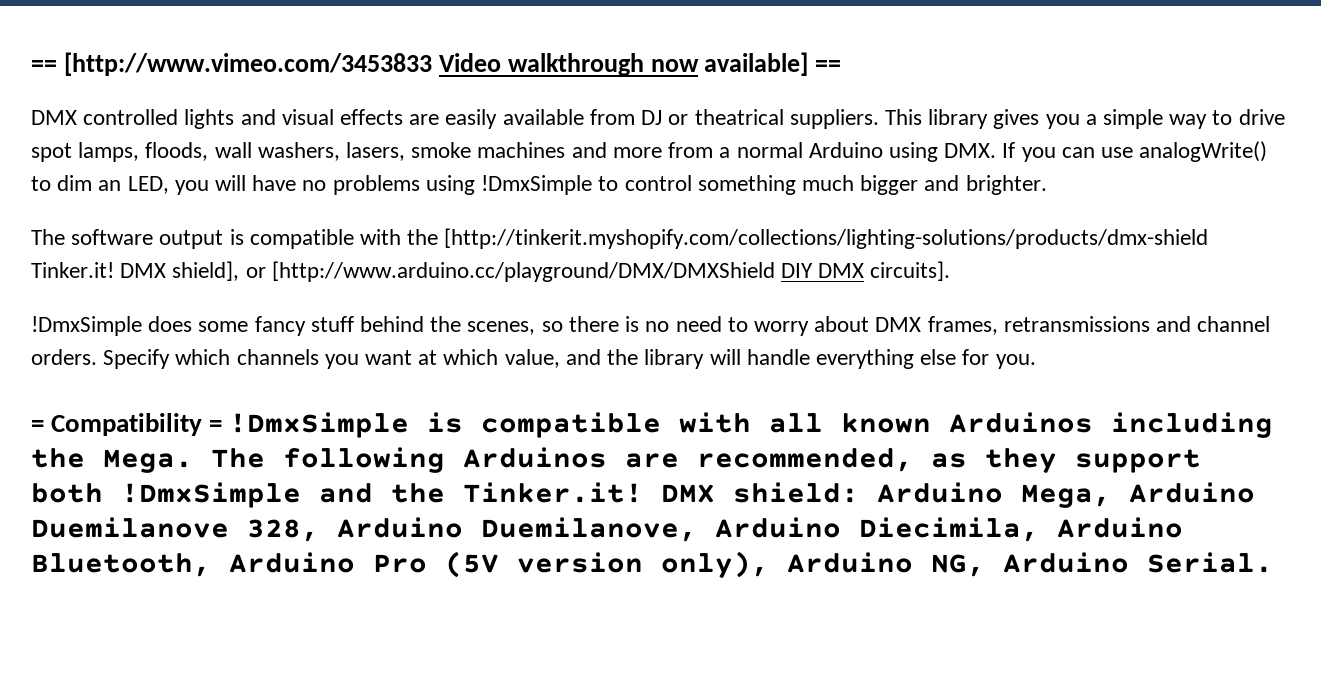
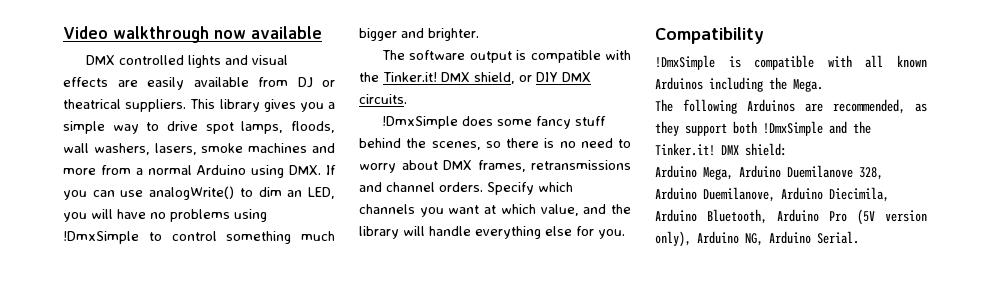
[31,52,432,76] == [http://www.vimeo.com/3453833 -> (63, 32) none
[704,52,842,76] available] == -> [251,26,322,39] available
[444,228,1209,249] [31,261,775,282] [http://tinkerit.myshopify.com/collections/lighting-solutions/products/dmx-shield Tinker.it! DMX shield], or [http://www.arduino.cc/playground/DMX/DMXShield -> [383,72,532,84] Tinker.it! DMX shield, or
[870,261,951,281] circuits]. -> [359,94,407,104] circuits.
[31,420,44,432] = -> (625, 234) none
[209,420,223,432] = -> (764, 35) //
(193, 461) none -> (823, 85) //
(859, 492) none -> (787, 149) //

